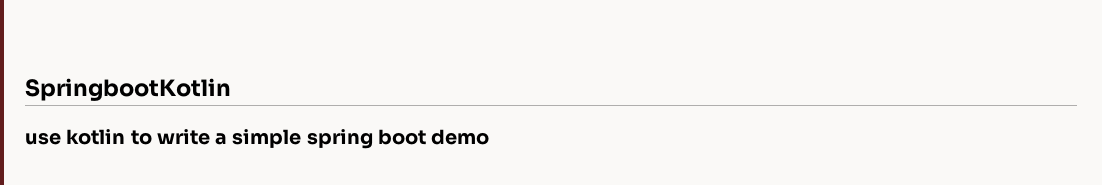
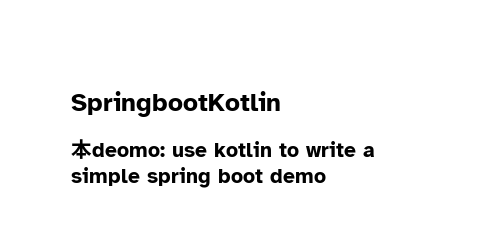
(231, 89) none -> [71,139,165,159] 本deomo:

